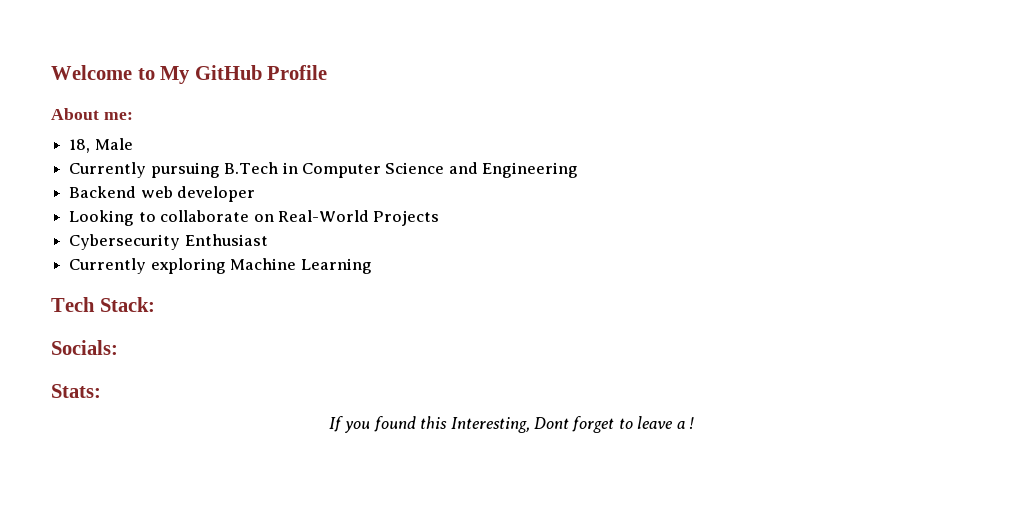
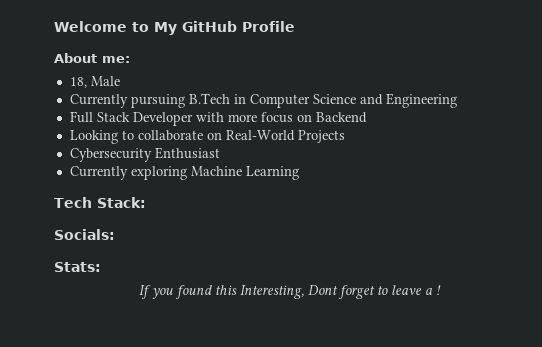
(579, 170) none -> [69,111,312,126] Full Stack Developer with more focus on
[140,186,256,202] web developer -> (367, 117) none

